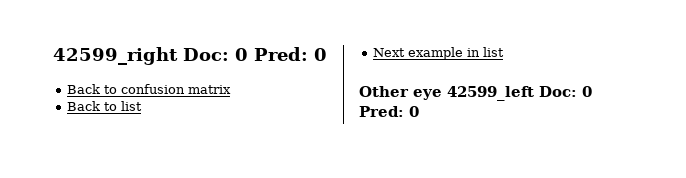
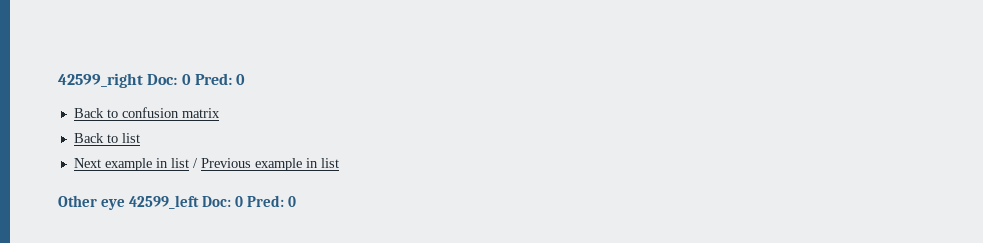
(505, 52) none -> [192,158,339,171] / Previous example in list

